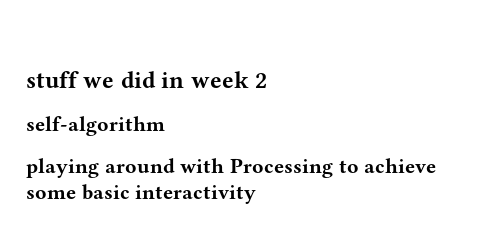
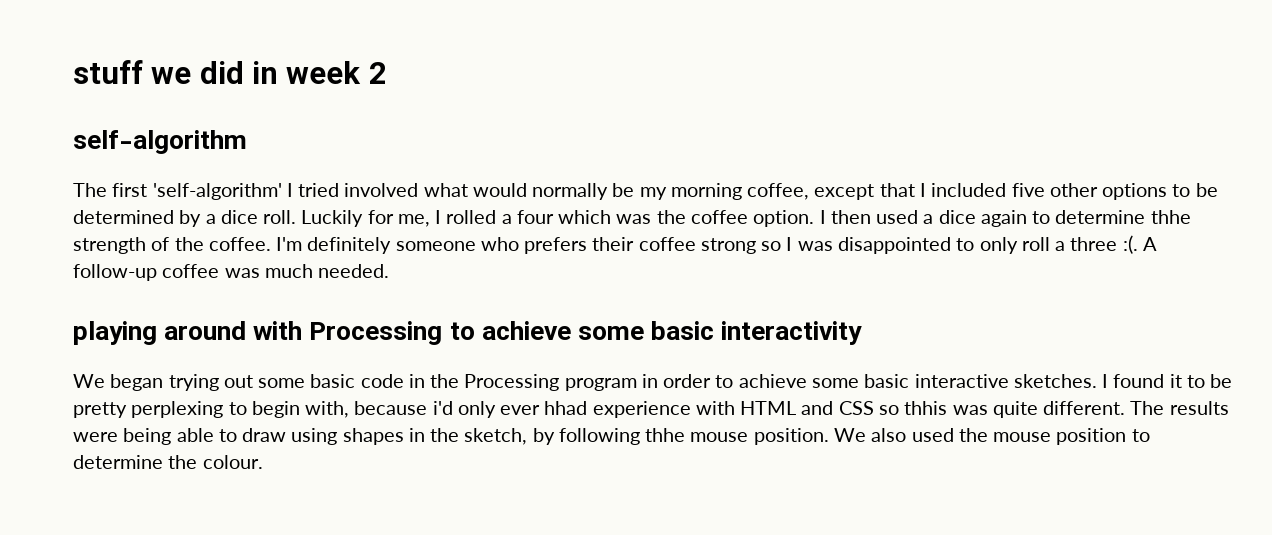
(165, 126) none -> [73,183,1218,200] [73,210,1191,227] [73,235,1157,254] [73,264,390,281] // The first 'self-algorithm' I tried involved what would normally be my morning coffee, except that I included five other options to be determined by a dice roll. Luckily for me, I rolled a four which was the coffee option. I then used a dice again to determine thhe strength of the coffee. I'm definitely someone who prefers their coffee strong so I was disappointed to only roll a three :(. A follow-up coffee was much needed.
(257, 194) none -> [73,374,1233,391] [73,401,1229,418] [73,428,1150,445] [73,455,263,469] // We began trying out some basic code in the Processing program in order to achieve some basic interactive sketches. I found it to be pretty perplexing to begin with, because i'd only ever hhad experience with HTML and CSS so thhis was quite different. The results were being able to draw using shapes in the sketch, by following thhe mouse position. We also used the mouse position to determine the colour.

